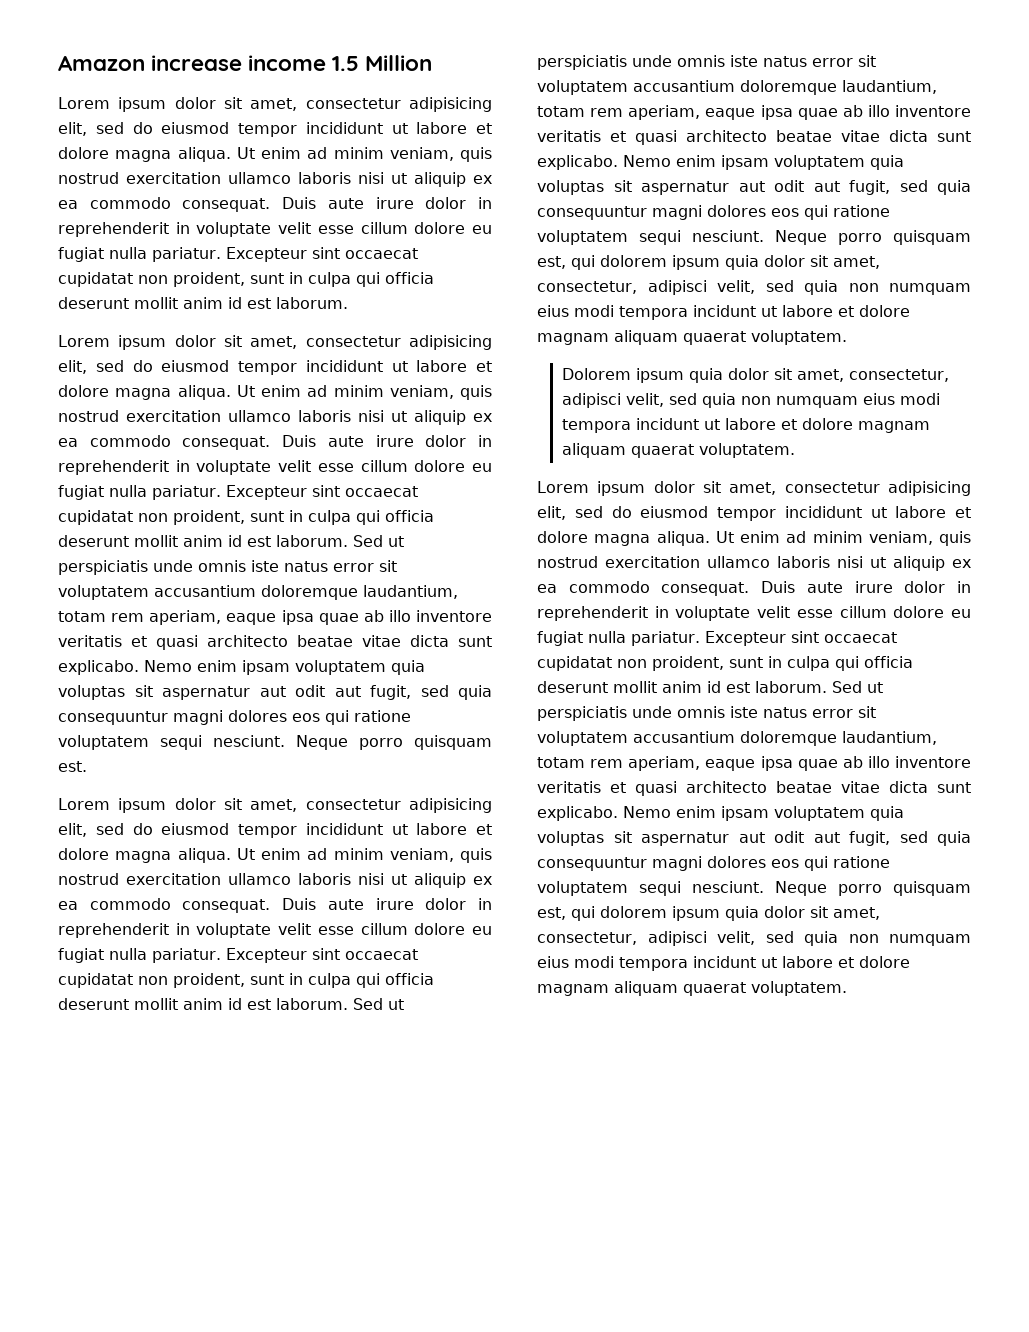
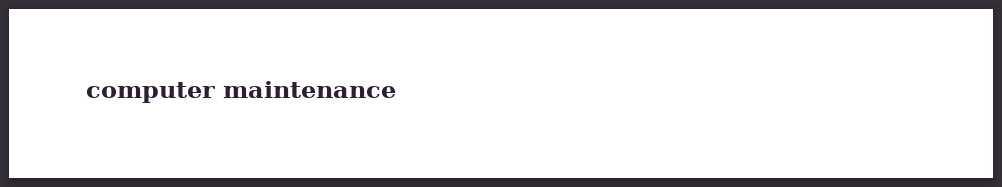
[58,55,433,71] [58,97,493,112] [58,122,492,137] [58,147,492,162] [58,172,492,187] [58,197,493,212] [58,222,493,237] [58,247,418,262] [58,272,434,287] [58,297,348,309] [58,335,493,350] [58,360,492,375] [58,385,492,400] [58,410,492,425] [58,435,493,450] [58,460,493,475] [58,485,418,500] [58,510,434,525] [58,535,404,547] [58,560,397,575] [58,585,458,600] [58,610,492,625] [58,635,492,650] [58,660,425,675] [58,685,492,700] [58,710,411,725] [58,735,492,750] [58,761,87,772] [58,798,493,813] [58,823,492,838] [58,848,492,863] [58,873,492,888] [58,898,493,913] [58,923,493,938] [58,948,418,963] [58,973,434,988] [58,998,404,1010] [537,55,876,70] [537,80,937,95] [537,105,971,120] [537,130,971,145] [537,155,904,170] [537,180,971,195] [537,205,890,220] [537,230,971,245] [537,255,880,270] [537,280,971,295] [537,305,910,320] [537,330,847,345] [561,368,949,383] [561,393,940,408] [561,418,930,433] [561,443,795,458] [537,481,971,496] [537,506,971,521] [537,531,971,546] [537,556,971,571] [537,581,971,596] [537,606,971,621] [537,631,897,646] [537,656,913,671] [537,681,883,693] [537,706,876,721] [537,731,937,746] [537,756,971,771] [537,781,971,796] [537,806,904,821] [537,831,971,846] [537,856,890,871] [537,881,971,896] [537,906,880,921] [537,931,971,946] [537,956,910,971] [537,981,847,996] Amazon increase income 1.5 Million // Lorem ipsum dolor sit amet, consectetur adipisicing elit, sed do eiusmod tempor incididunt ut labore et dolore magna aliqua. Ut enim ad minim veniam, quis nostrud exercitation ullamco laboris nisi ut aliquip ex ea commodo consequat. Duis aute irure dolor in reprehenderit in voluptate velit esse cillum dolore eu fugiat nulla pariatur. Excepteur sint occaecat cupidatat non proident, sunt in culpa qui officia deserunt mollit anim id est laborum. // Lorem ipsum dolor sit amet, consectetur adipisicing elit, sed do eiusmod tempor incididunt ut labore et dolore magna aliqua. Ut enim ad minim veniam, quis nostrud exercitation ullamco laboris nisi ut aliquip ex ea commodo consequat. Duis aute irure dolor in reprehenderit in voluptate velit esse cillum dolore eu fugiat nulla pariatur. Excepteur sint occaecat cupidatat non proident, sunt in culpa qui officia deserunt mollit anim id est laborum. Sed ut perspiciatis unde omnis iste natus error sit voluptatem accusantium doloremque laudantium, totam rem aperiam, eaque ipsa quae ab illo inventore veritatis et quasi architecto beatae vitae dicta sunt explicabo. Nemo enim ipsam voluptatem quia voluptas sit aspernatur aut odit aut fugit, sed quia consequuntur magni dolores eos qui ratione voluptatem sequi nesciunt. Neque porro quisquam est. // Lorem ipsum dolor sit amet, consectetur adipisicing elit, sed do eiusmod tempor incididunt ut labore et dolore magna aliqua. Ut enim ad minim veniam, quis nostrud exercitation ullamco laboris nisi ut aliquip ex ea commodo consequat. Duis aute irure dolor in reprehenderit in voluptate velit esse cillum dolore eu fugiat nulla pariatur. Excepteur sint occaecat cupidatat non proident, sunt in culpa qui officia deserunt mollit anim id est laborum. Sed ut perspiciatis unde omnis iste natus error sit voluptatem accusantium doloremque laudantium, totam rem aperiam, eaque ipsa quae ab illo inventore veritatis et quasi architecto beatae vitae dicta sunt explicabo. Nemo enim ipsam voluptatem quia voluptas sit aspernatur aut odit aut fugit, sed quia consequuntur magni dolores eos qui ratione voluptatem sequi nesciunt. Neque porro quisquam est, qui dolorem ipsum quia dolor sit amet, consectetur, adipisci velit, sed quia non numquam eius modi tempora incidunt ut labore et dolore magnam aliquam quaerat voluptatem. // Dolorem ipsum quia dolor sit amet, consectetur, adipisci velit, sed quia non numquam eius modi tempora incidunt ut labore et dolore magnam aliquam quaerat voluptatem. // Lorem ipsum dolor sit amet, consectetur adipisicing elit, sed do eiusmod tempor incididunt ut labore et dolore magna aliqua. Ut enim ad minim veniam, quis nostrud exercitation ullamco laboris nisi ut aliquip ex ea commodo consequat. Duis aute irure dolor in reprehenderit in voluptate velit esse cillum dolore eu fugiat nulla pariatur. Excepteur sint occaecat cupidatat non proident, sunt in culpa qui officia deserunt mollit anim id est laborum. Sed ut perspiciatis unde omnis iste natus error sit voluptatem accusantium doloremque laudantium, totam rem aperiam, eaque ipsa quae ab illo inventore veritatis et quasi architecto beatae vitae dicta sunt explicabo. Nemo enim ipsam voluptatem quia voluptas sit aspernatur aut odit aut fugit, sed quia consequuntur magni dolores eos qui ratione voluptatem sequi nesciunt. Neque porro quisquam est, qui dolorem ipsum quia dolor sit amet, consectetur, adipisci velit, sed quia non numquam eius modi tempora incidunt ut labore et dolore magnam aliquam quaerat voluptatem. -> [86,81,396,103] computer maintenance

